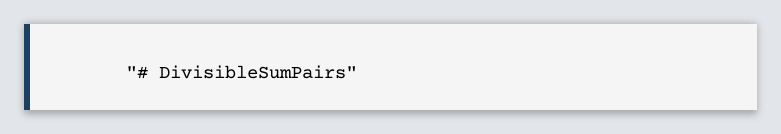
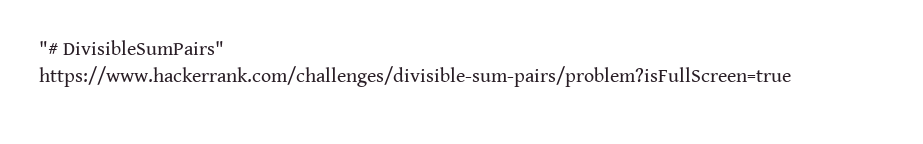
(357, 72) none -> [39,66,791,87] https://www.hackerrank.com/challenges/divisible-sum-pairs/problem?isFullScreen=true

